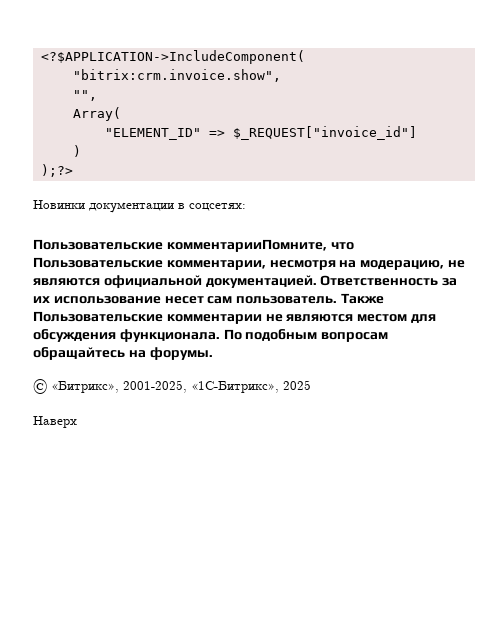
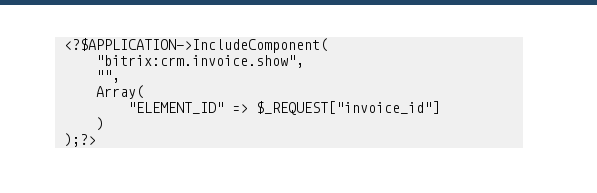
[33,200,246,213] [33,239,354,252] [33,257,465,270] [33,275,458,288] [33,293,384,304] [33,311,436,324] [33,329,389,342] [33,347,213,360] [33,379,311,394] [33,416,77,428] // Новинки документации в соцсетях: // Пользовательские комментарииПомните, что Пользовательские комментарии, несмотря на модерацию, не являются официальной документацией. Ответственность за их использование несет сам пользователь. Также Пользовательские комментарии не являются местом для обсуждения функционала. По подобным вопросам обращайтесь на форумы. // © «Битрикс», 2001-2025, «1С-Битрикс», 2025 // Наверх -> (96, 140) none

